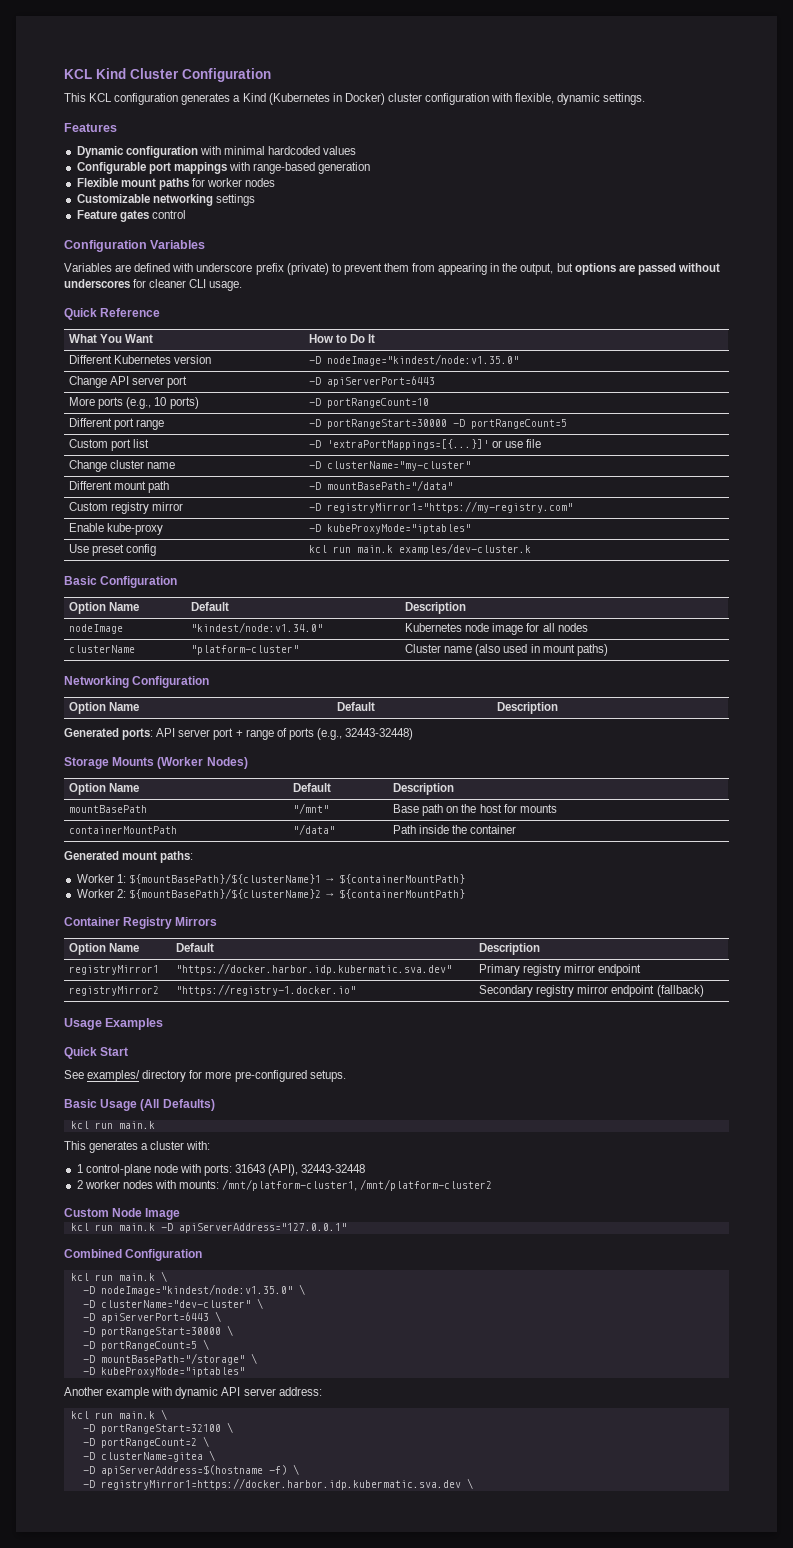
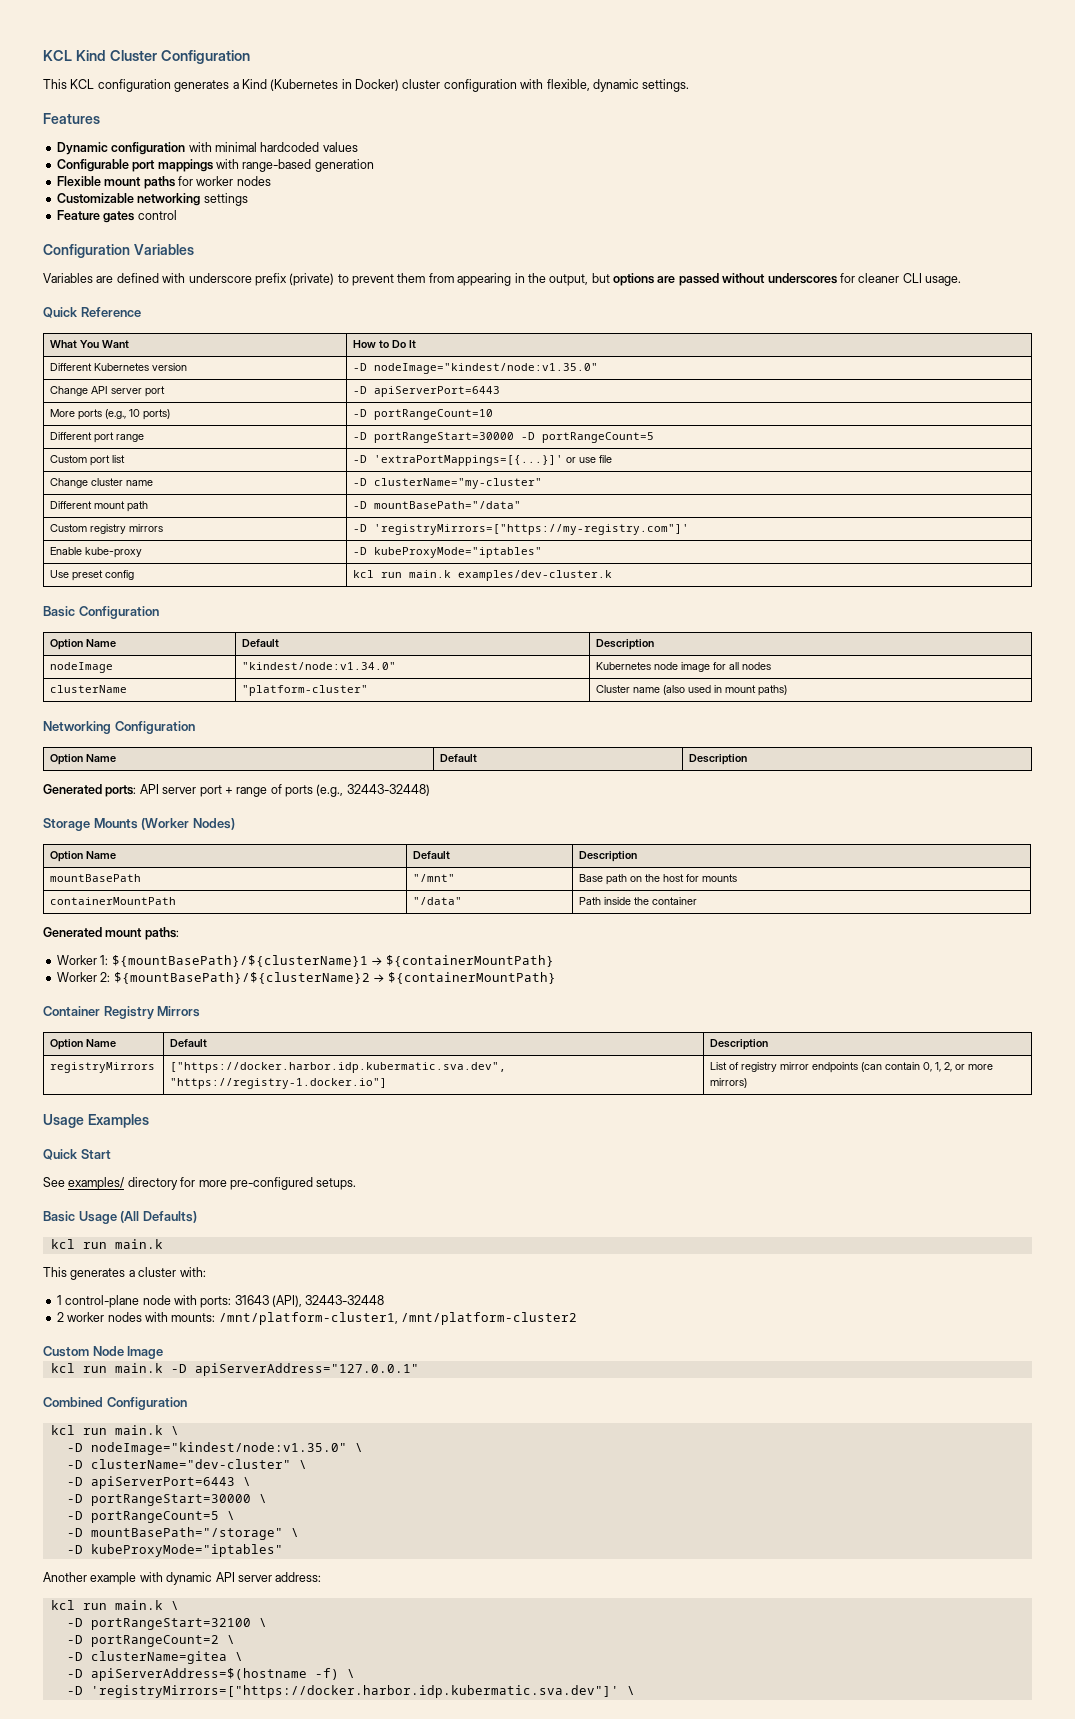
[152,502,184,511] [309,501,574,513] mirror | -D registryMirror1="https://my-registry.com" -> [129,524,164,532] [353,524,690,535] mirrors | -D 'registryMirrors=["https://my-registry.com"]'
[69,965,160,975] [176,963,453,975] [479,964,642,976] [69,986,160,996] [176,984,357,996] [479,985,704,997] registryMirror1 | "https://docker.harbor.idp.kubermatic.sva.dev" | Primary registry mirror endpoint // registryMirror2 | "https://registry-1.docker.io" | Secondary registry mirror endpoint (fallback) -> [50,1062,156,1073] [170,1062,507,1073] [170,1078,388,1089] [710,1062,994,1073] [710,1078,748,1088] registryMirrors | ["https://docker.harbor.idp.kubermatic.sva.dev", "https://registry-1.docker.io"] | List of registry mirror endpoints (can contain 0, 1, 2, or more mirrors)
[100,1478,461,1490] registryMirror1=https://docker.harbor.idp.kubermatic.sva.dev -> [90,1685,619,1698] 'registryMirrors=["https://docker.harbor.idp.kubermatic.sva.dev"]'

